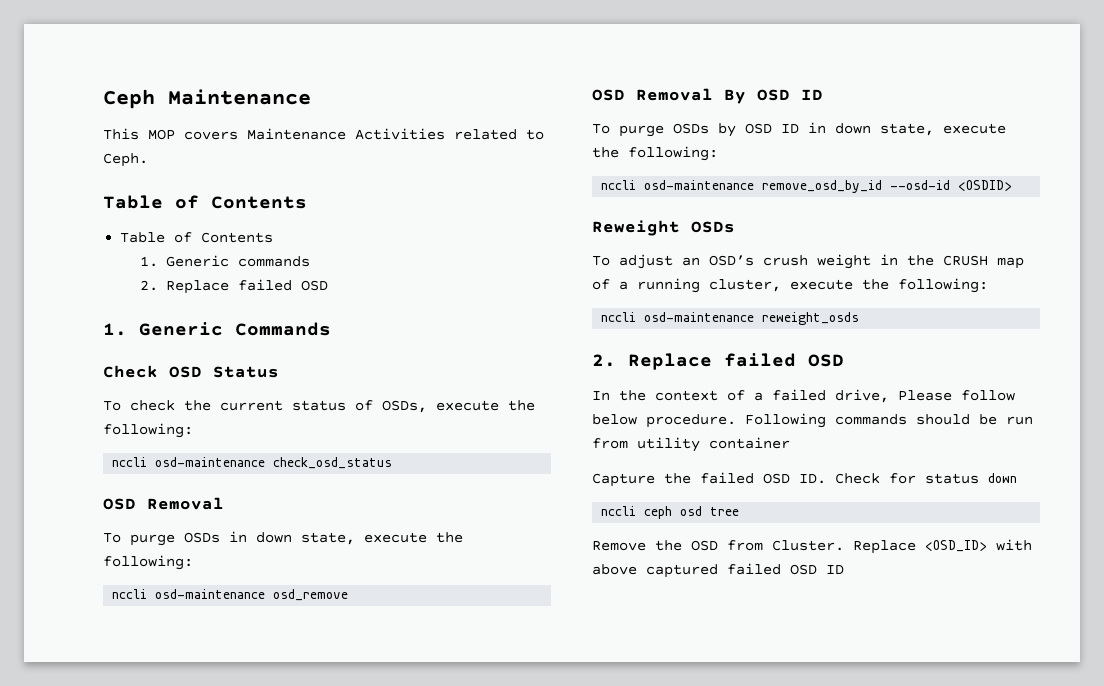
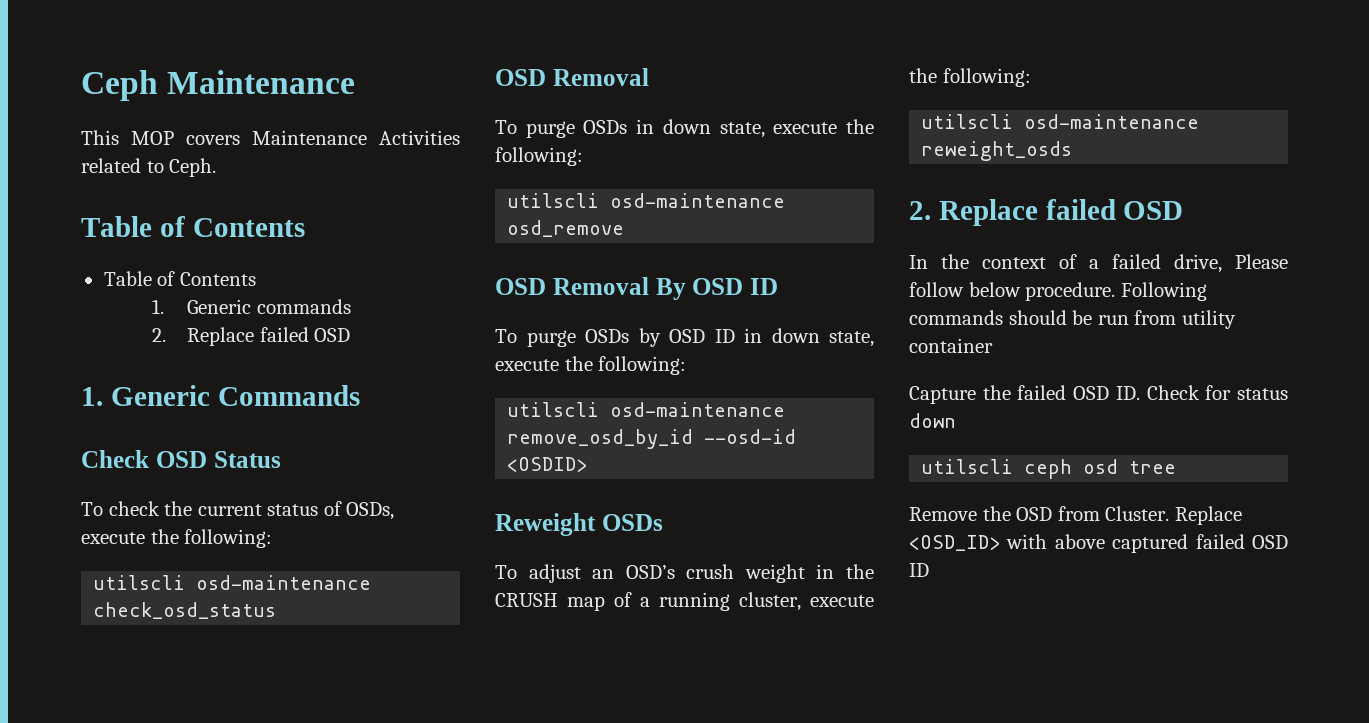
[112,457,148,467] nccli -> [93,575,186,590] utilscli
[112,589,148,599] nccli -> [507,193,600,208] utilscli
[601,180,637,190] nccli -> [507,402,600,417] utilscli
[601,312,637,322] nccli -> [921,114,1014,129] utilscli
[601,506,637,516] nccli -> [921,459,1014,474] utilscli

